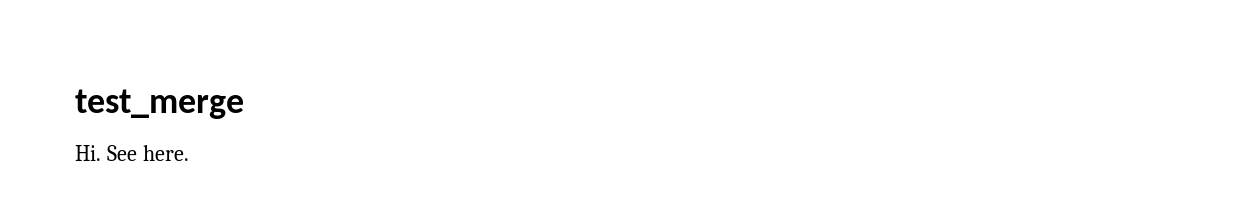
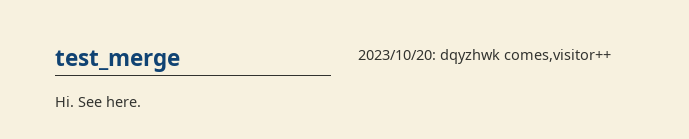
(189, 153) none -> [358,49,611,64] // 2023/10/20: dqyzhwk comes,visitor++

